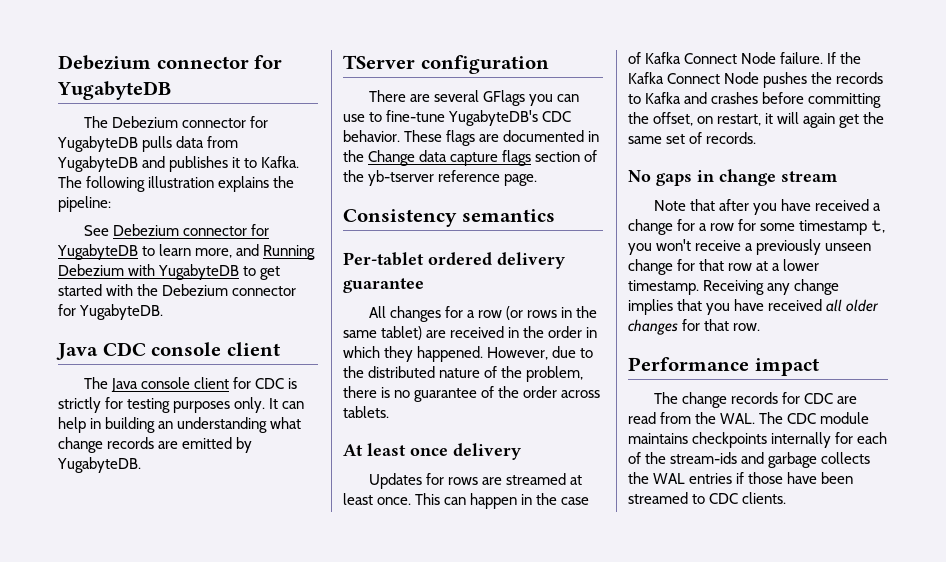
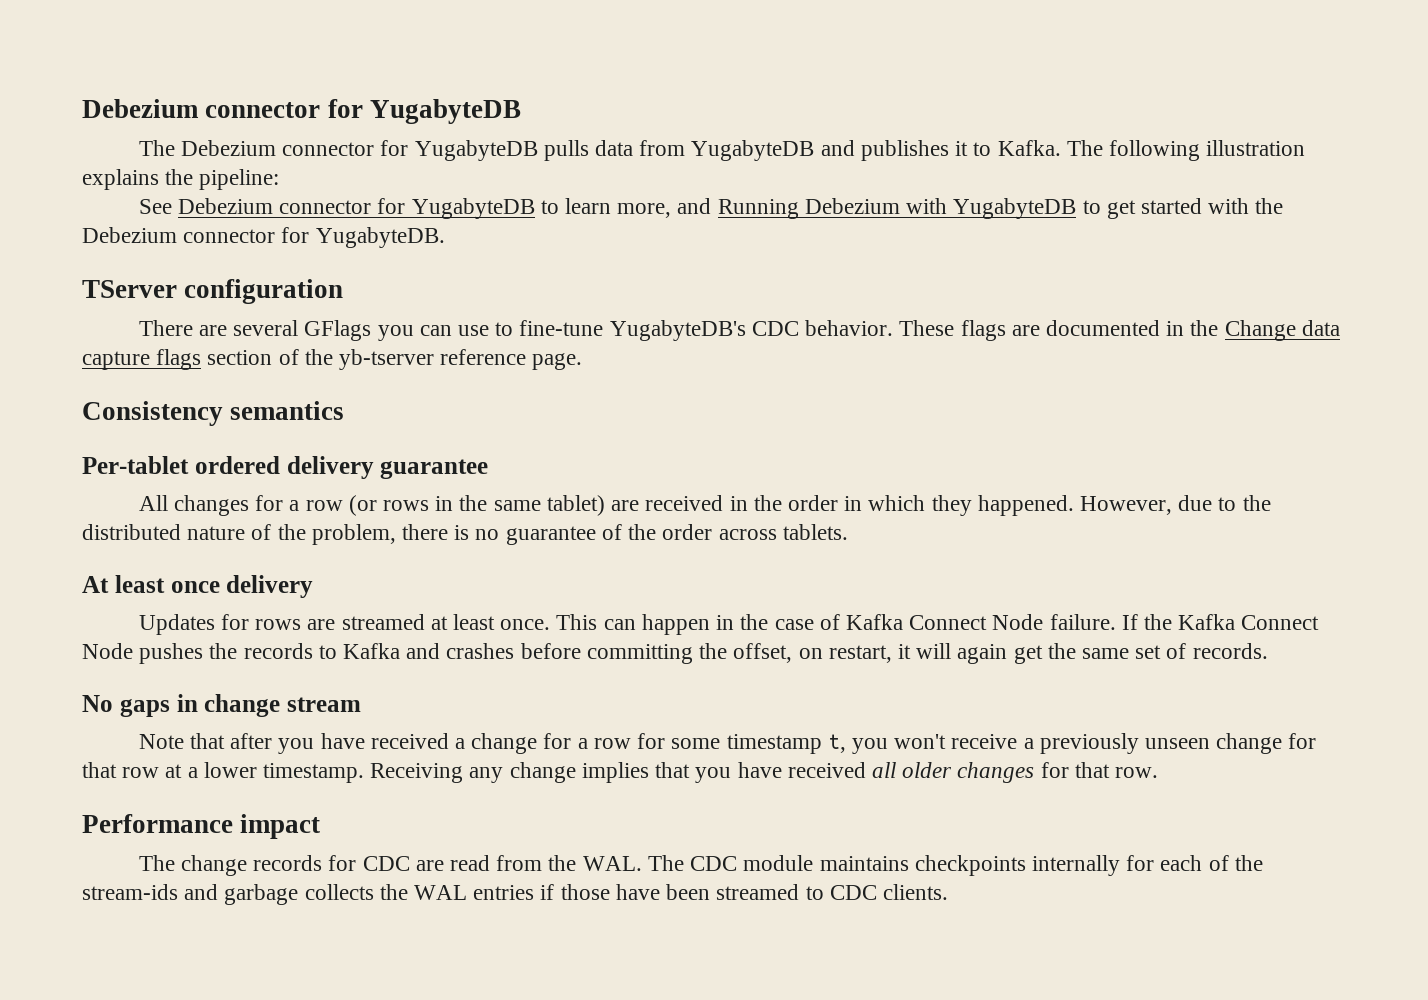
[56,342,280,360] [83,377,298,392] [58,397,305,413] [58,417,302,433] [58,437,253,453] [57,457,141,473] // Java CDC console client // The Java console client for CDC is strictly for testing purposes only. It can help in building an understanding what change records are emitted by YugabyteDB. -> (445, 237) none

